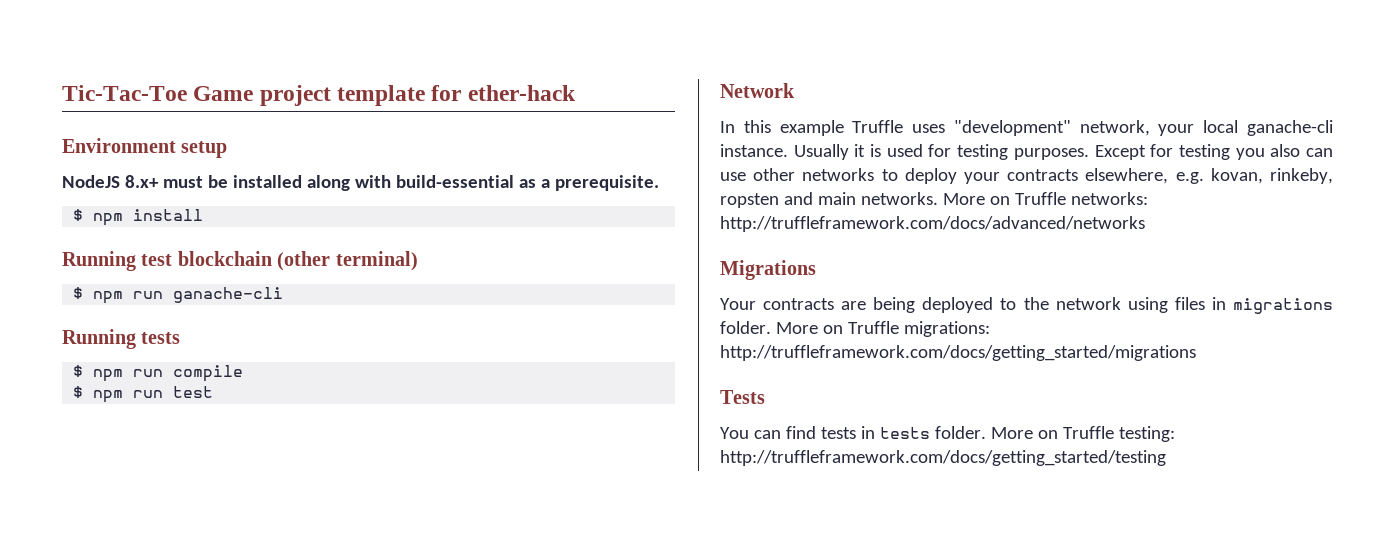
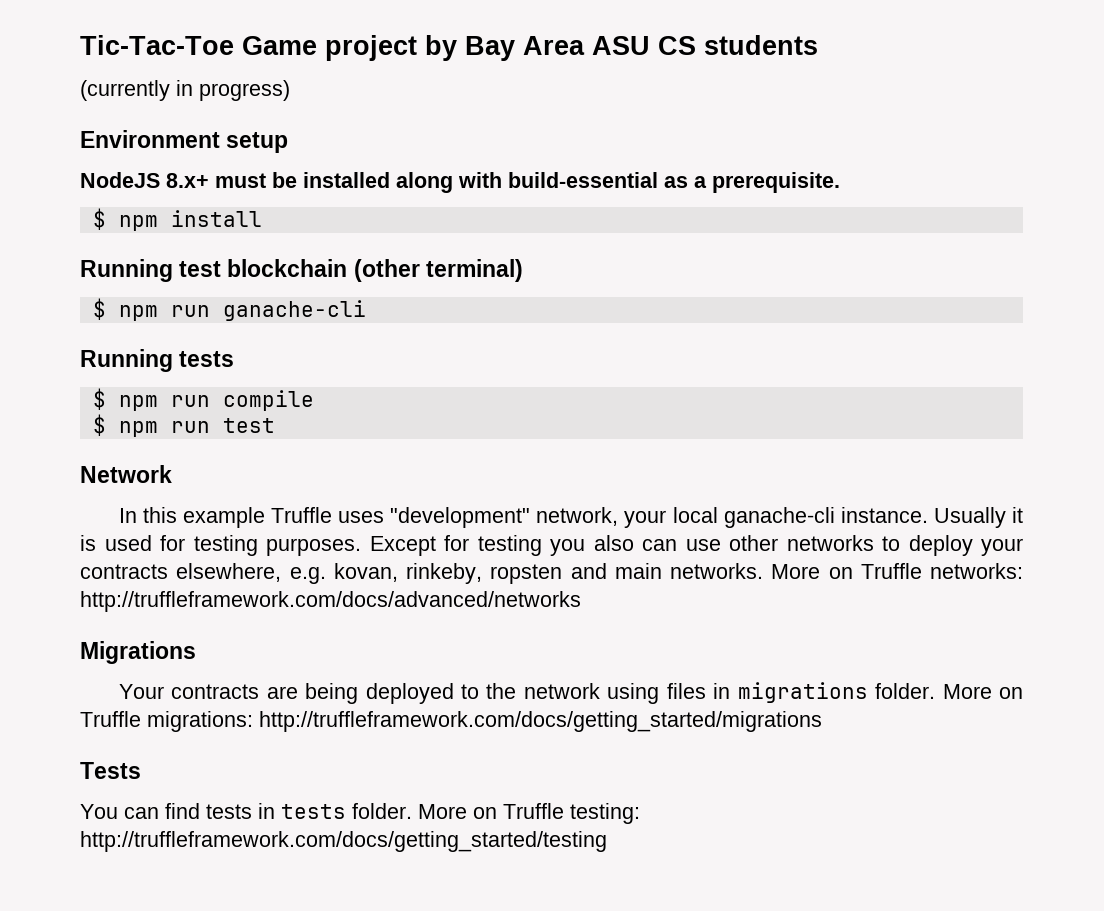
[337,85,576,106] template for ether-hack -> [425,35,818,61] [80,80,290,101] by Bay Area ASU CS students // (currently in progress)

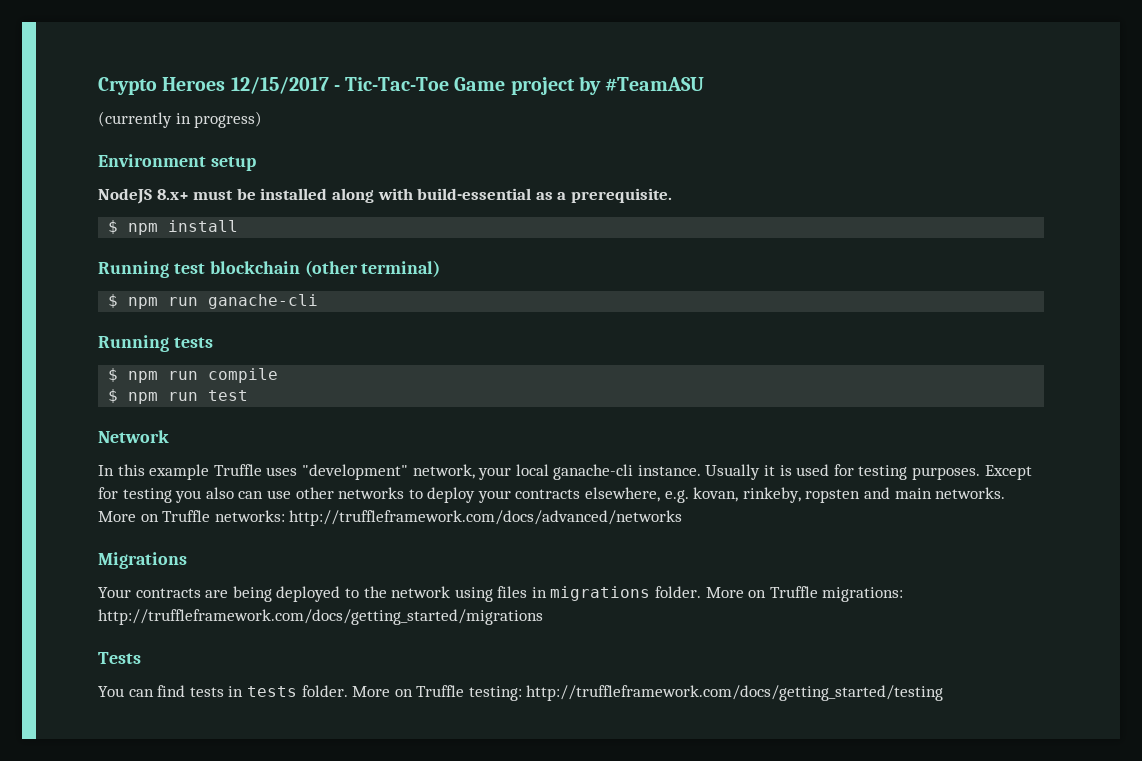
[80,35,818,61] Tic-Tac-Toe Game project by Bay Area ASU CS students -> [98,76,705,95] Crypto Heroes 12/15/2017 - Tic-Tac-Toe Game project by #TeamASU

